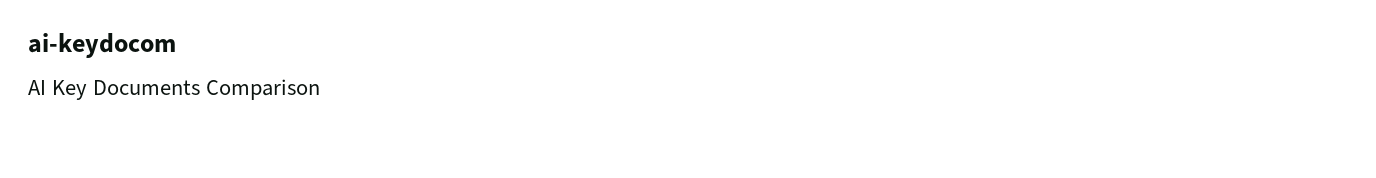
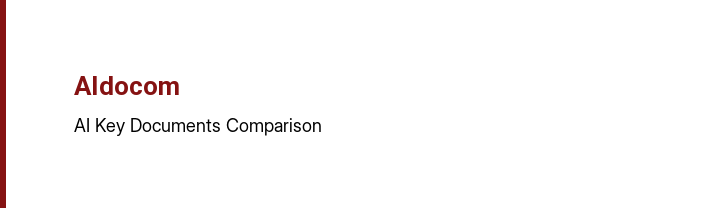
[28,33,176,58] ai-keydocom -> [74,76,180,95] AIdocom

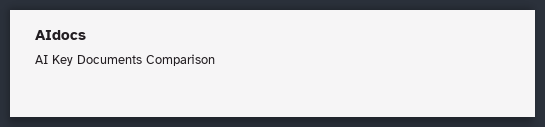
[74,76,180,95] AIdocom -> [35,30,86,40] AIdocs

